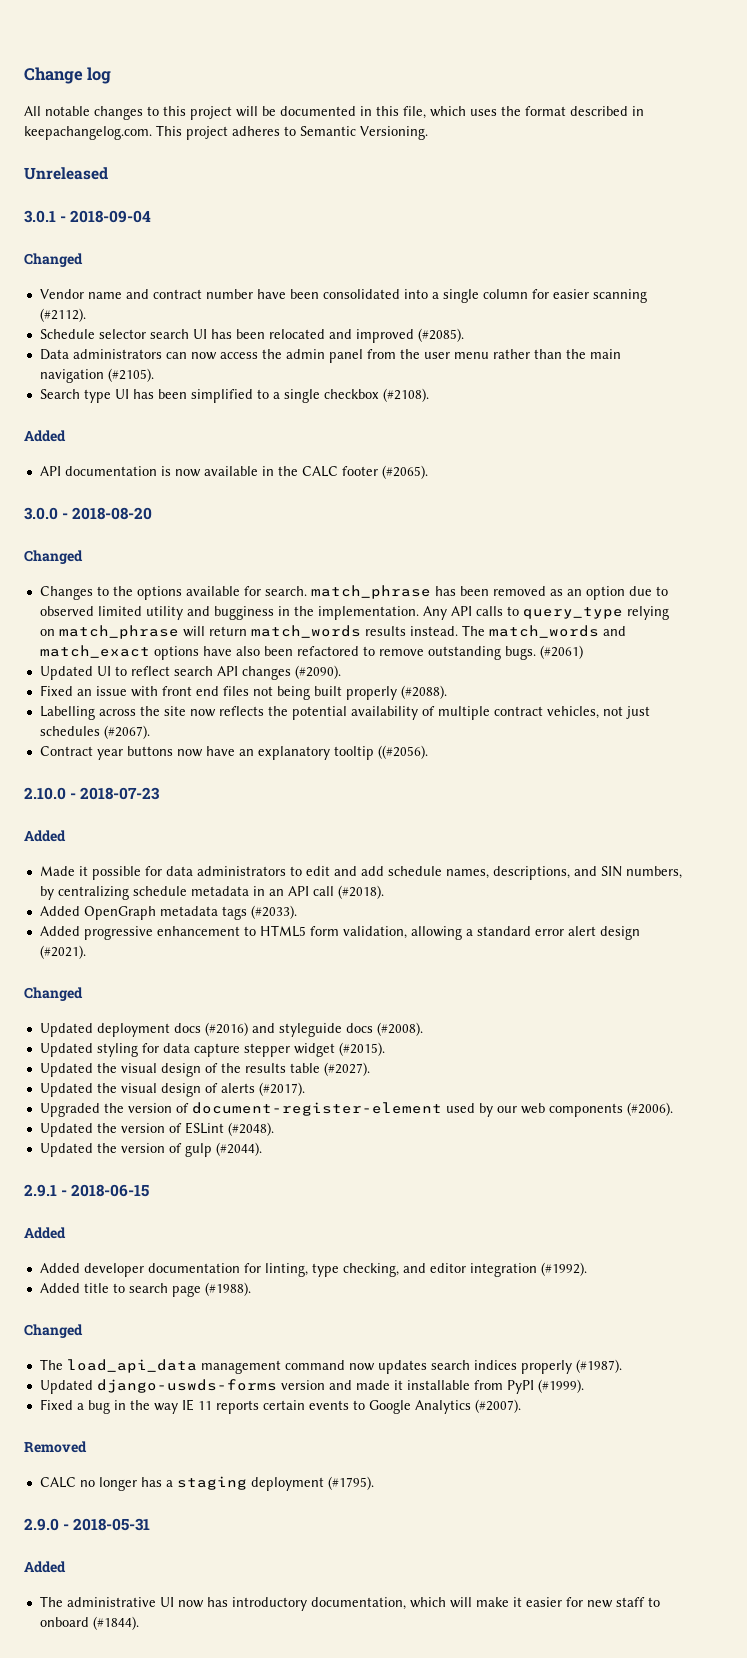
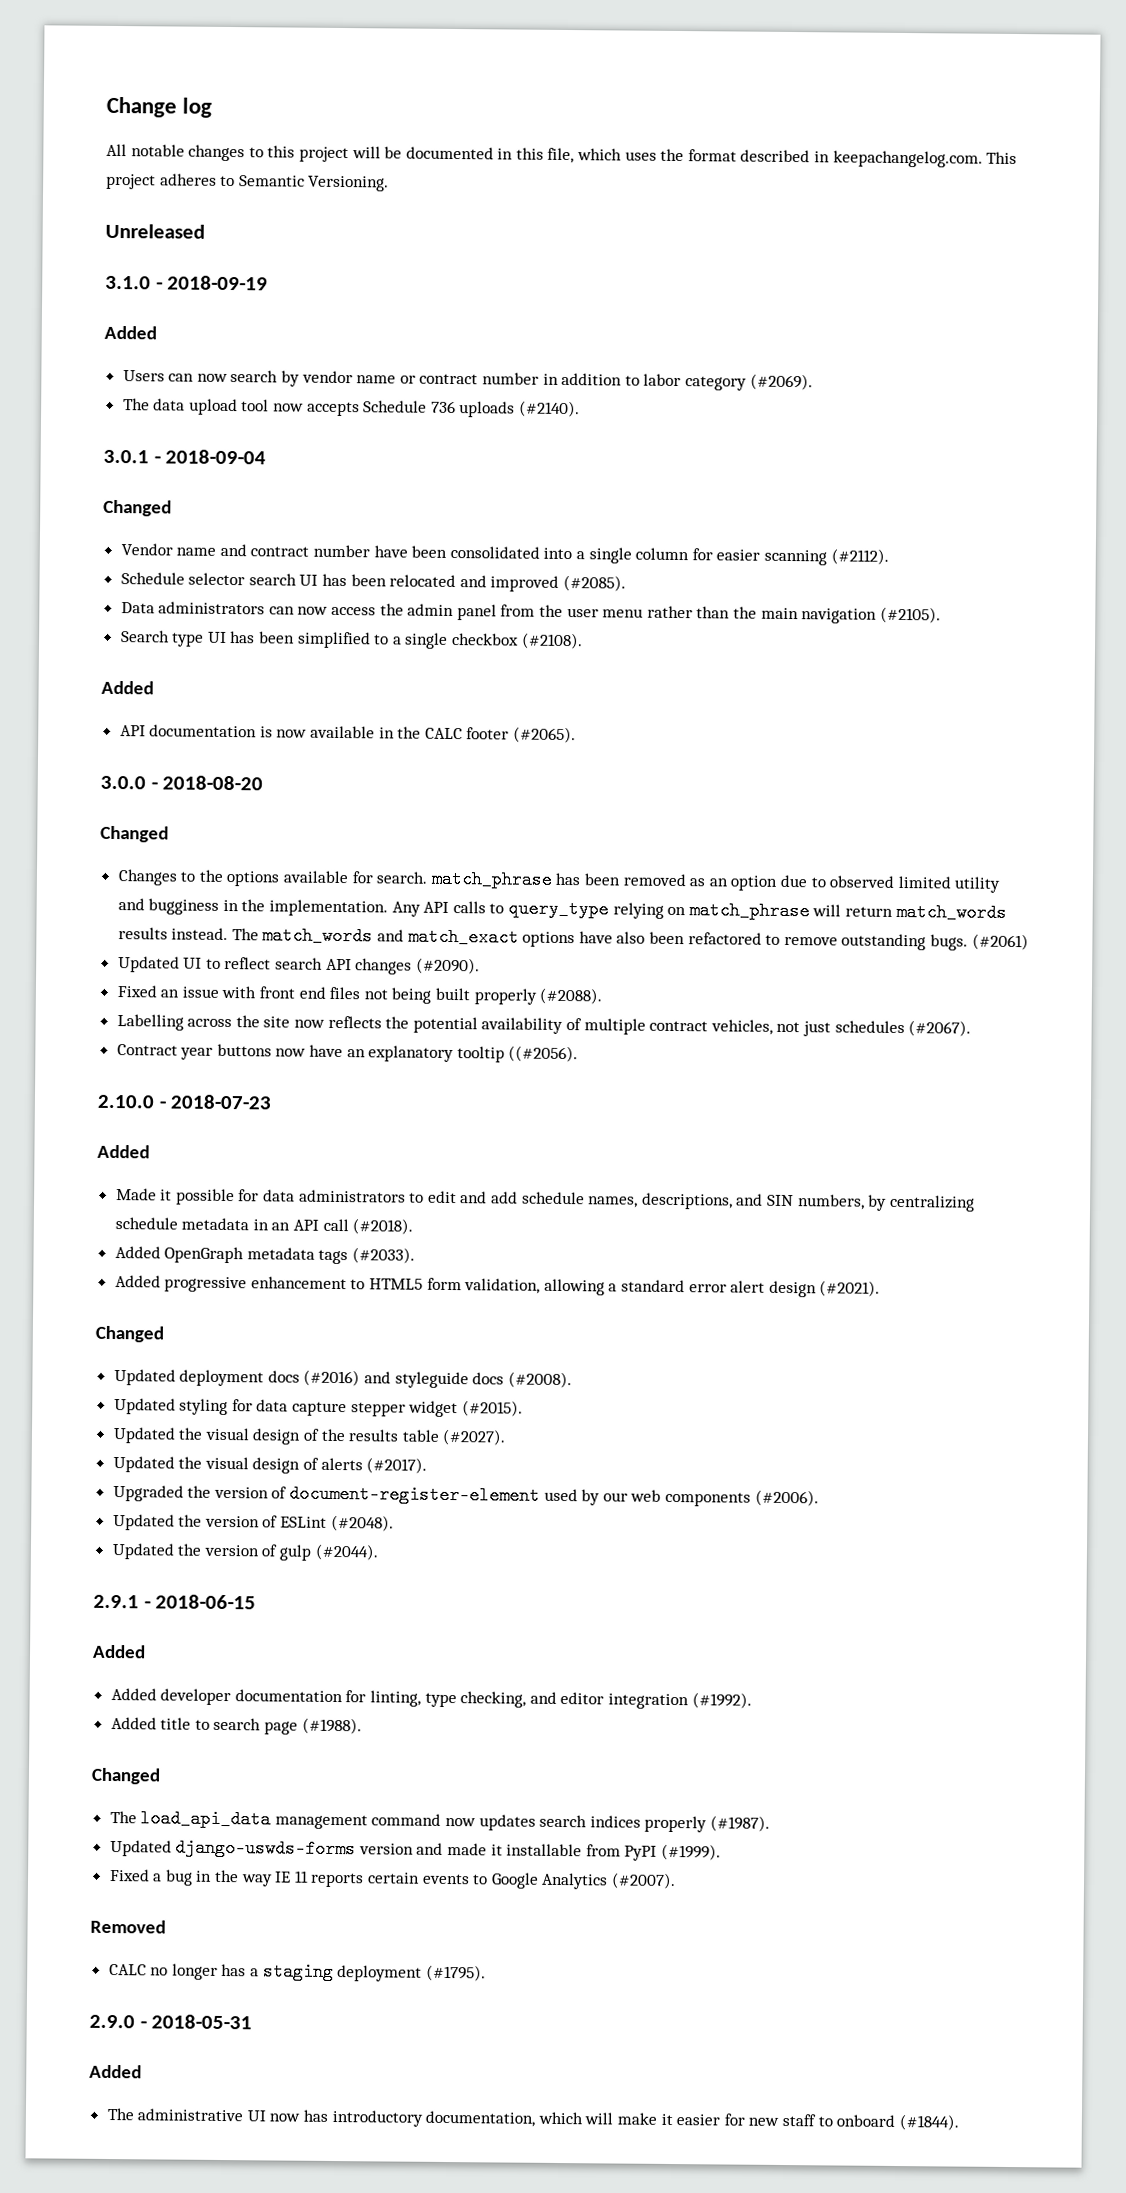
(108, 173) none -> [105,275,269,291] [104,325,157,340] [122,370,813,391] [122,398,581,418] // 3.1.0 - 2018-09-19 // Added // Users can now search by vendor name or contract number in addition to labor category (#2069). // The data upload tool now accepts Schedule 736 uploads (#2140).

